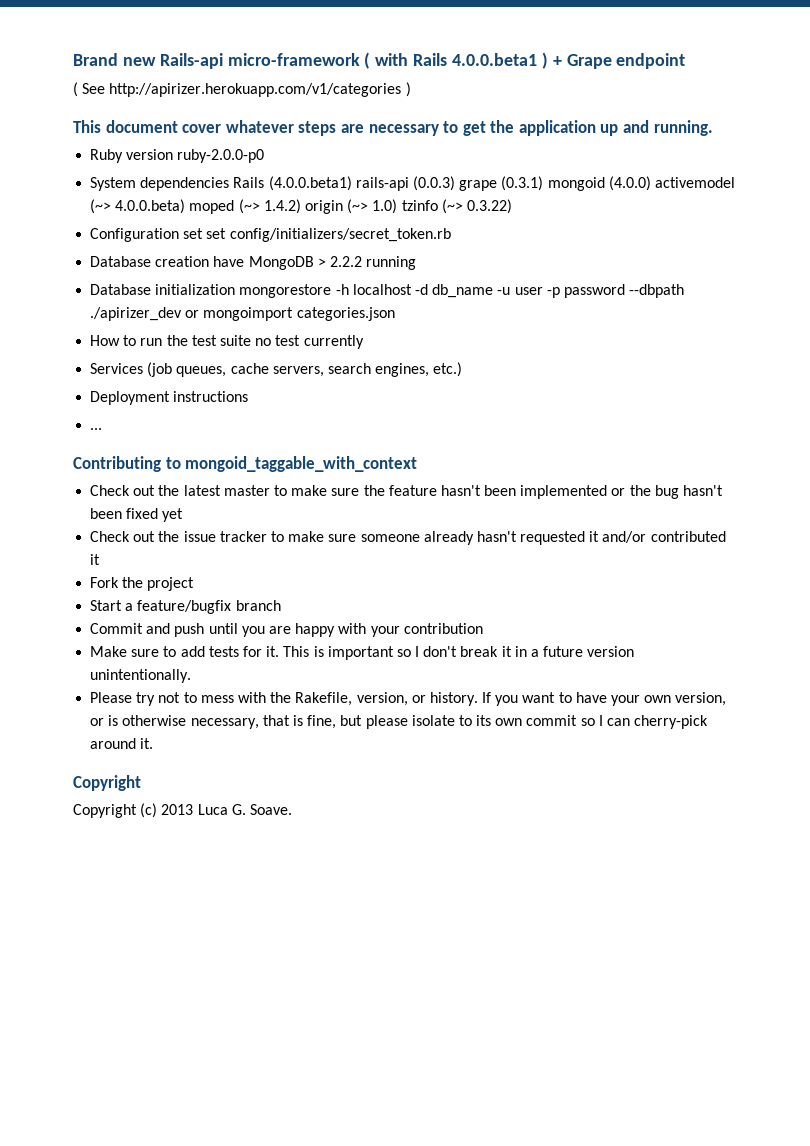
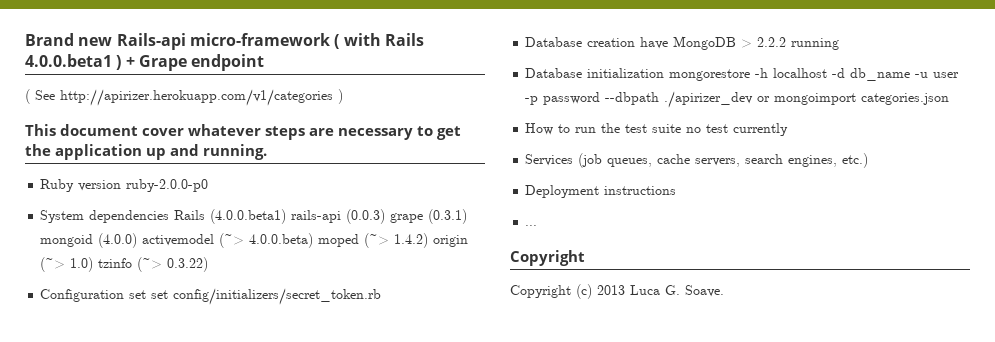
[73,456,418,472] [90,485,724,499] [90,508,184,522] [90,531,726,545] [90,554,101,565] [90,577,195,591] [90,600,281,614] [90,623,483,637] [90,646,635,660] [90,669,192,683] [90,692,727,706] [90,715,709,729] [90,738,154,749] // Contributing to mongoid_taggable_with_context // Check out the latest master to make sure the feature hasn't been implemented or the bug hasn't been fixed yet // Check out the issue tracker to make sure someone already hasn't requested it and/or contributed it // Fork the project // Start a feature/bugfix branch // Commit and push until you are happy with your contribution // Make sure to add tests for it. This is important so I don't break it in a future version unintentionally. // Please try not to mess with the Rakefile, version, or history. If you want to have your own version, or is otherwise necessary, that is fine, but please isolate to its own commit so I can cherry-pick around it. -> (538, 225) none

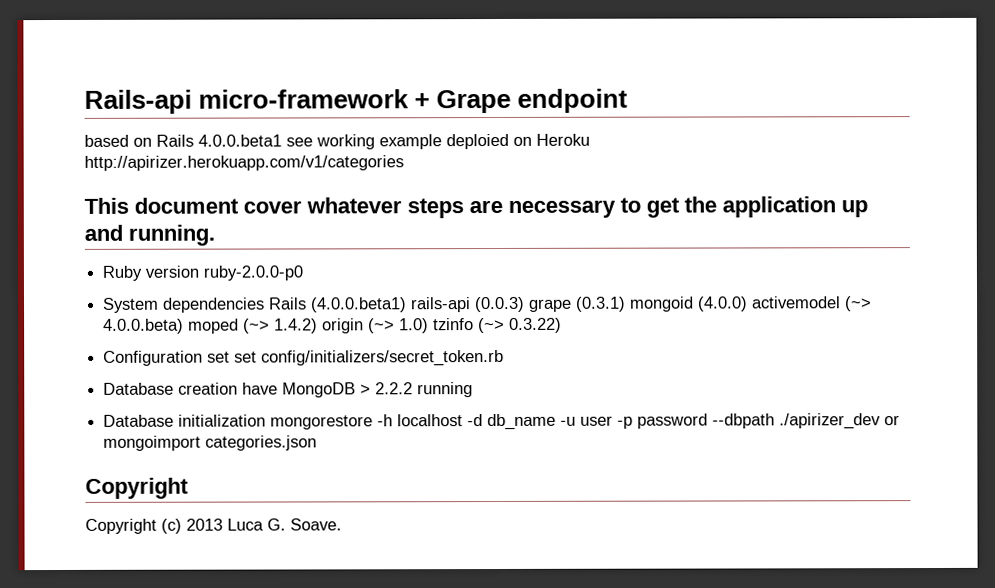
[25,33,424,50] [25,54,265,71] [25,89,55,104] Brand new Rails-api micro-framework ( with Rails 4.0.0.beta1 ) + Grape endpoint // ( See -> [84,88,629,114] [84,133,590,150] Rails-api micro-framework + Grape endpoint // based on Rails 4.0.0.beta1 see working example deploied on Heroku
[338,89,343,104] ) -> (404, 163) none
[525,123,789,136] [525,153,869,168] [525,185,677,198] [525,225,538,226] // How to run the test suite no test currently // Services (job queues, cache servers, search engines, etc.) // Deployment instructions // ... -> (318, 443) none

